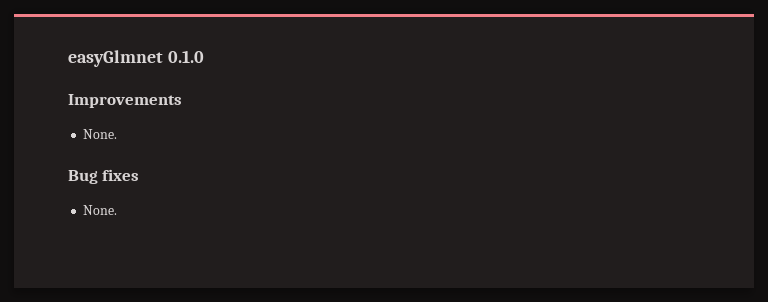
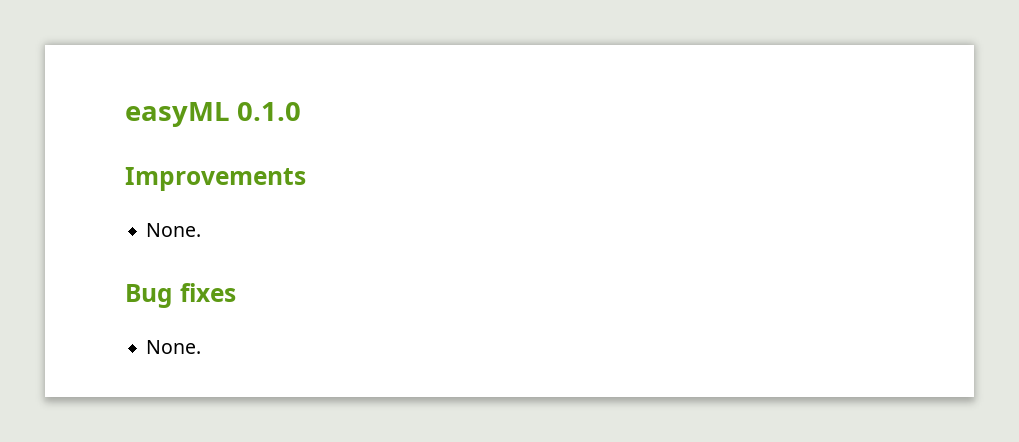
[68,50,163,67] easyGlmnet -> [125,102,230,127] easyML

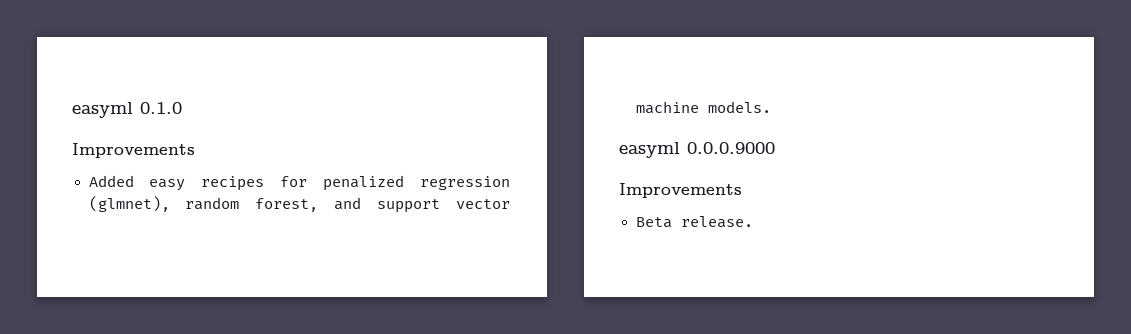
[125,102,230,127] easyML -> [72,102,133,118] easyml
[146,223,202,237] [125,283,236,308] [146,340,202,354] None. // Bug fixes // None. -> [88,175,510,191] [88,196,510,213] [635,101,771,114] [619,142,775,158] [619,183,742,198] [635,216,753,228] Added easy recipes for penalized regression (glmnet), random forest, and support vector machine models. // easyml 0.0.0.9000 // Improvements // Beta release.

